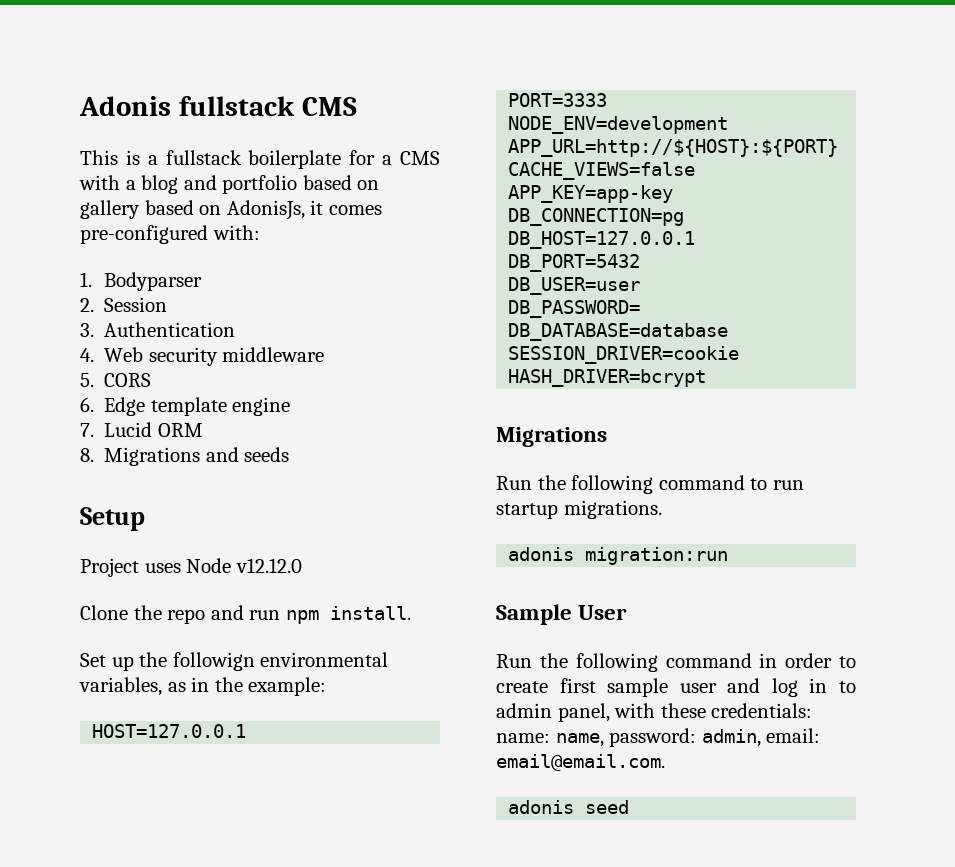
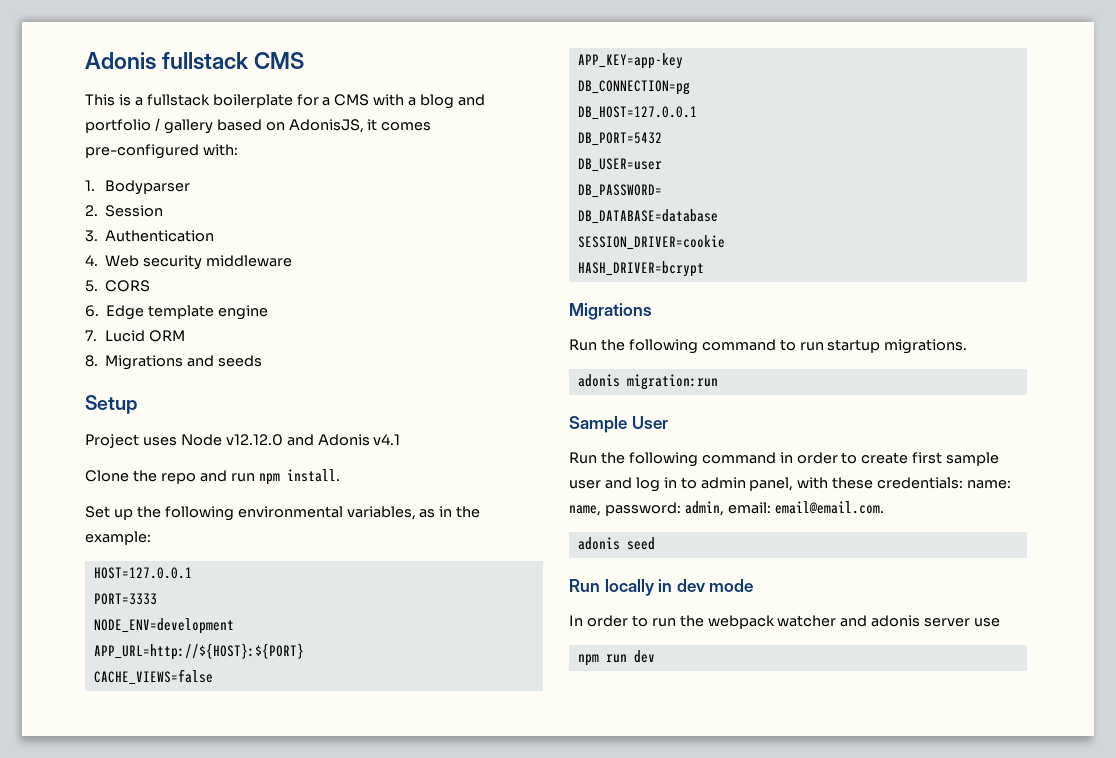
[302,175,380,190] based on -> [154,118,160,131] /
[226,200,305,220] AdonisJs, -> [288,119,364,133] AdonisJS,
(302, 565) none -> [286,434,401,446] and Adonis v4.1
[172,652,255,671] followign -> [164,506,234,521] following
(630, 807) none -> [569,579,754,596] [569,615,1001,629] [577,650,655,666] // Run locally in dev mode // In order to run the webpack watcher and adonis server use // npm run dev

